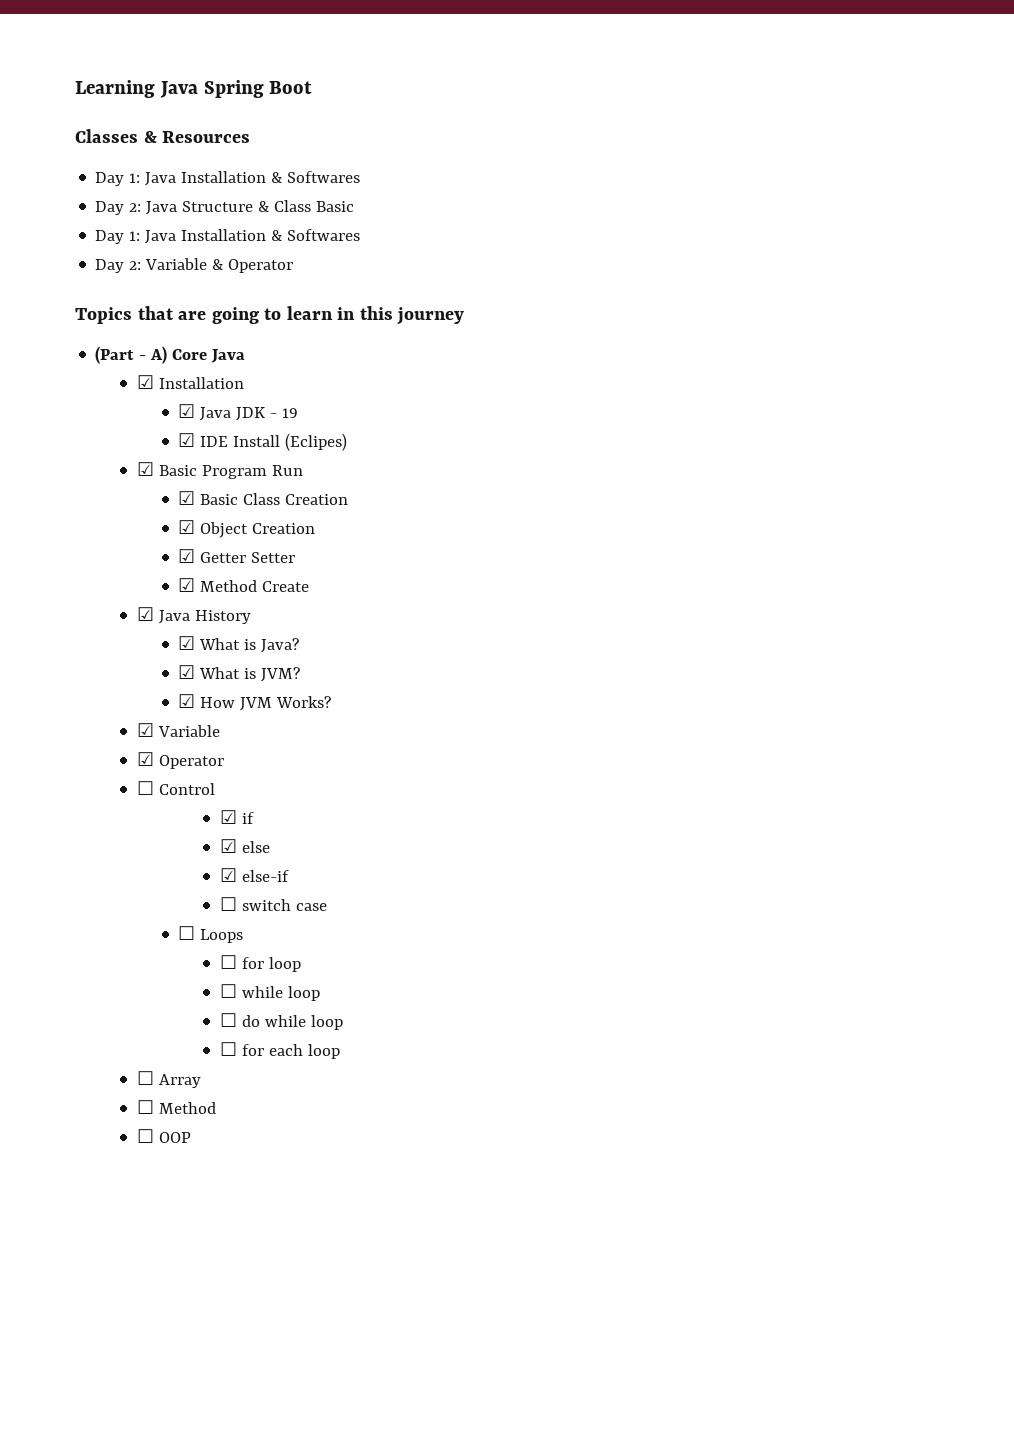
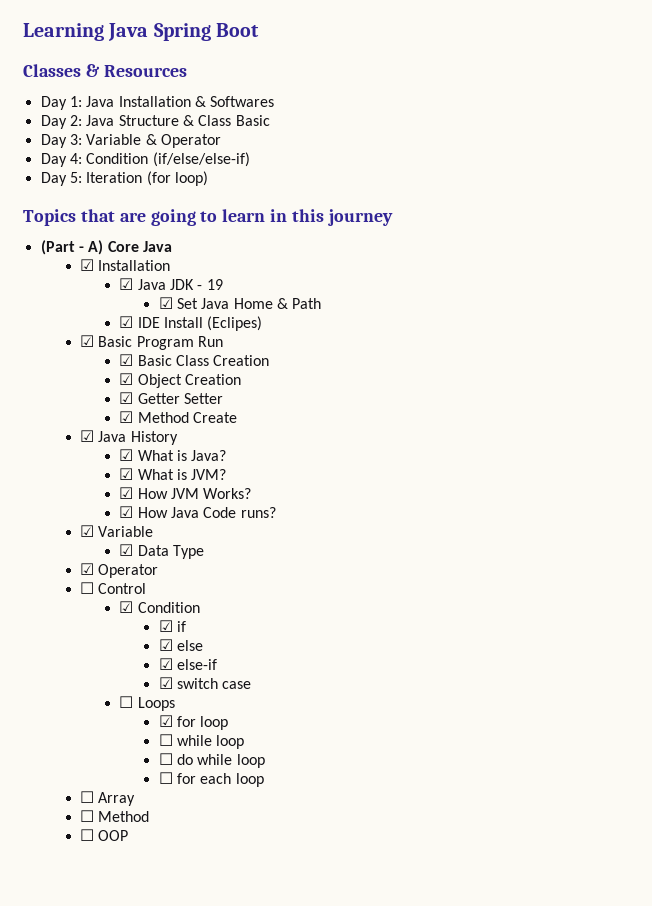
[129,229,361,244] [95,258,294,273] 1: Java Installation & Softwares // Day 2: Variable & Operator -> [69,134,221,148] [40,152,250,167] [40,171,208,186] 3: Variable & Operator // Day 4: Condition (if/else/else-if) // Day 5: Iteration (for loop)
(299, 413) none -> [158,297,322,309] // ☑ Set Java Home & Path
(332, 702) none -> [119,506,276,518] // ☑ How Java Code runs?
(220, 731) none -> [119,544,205,559] // ☑ Data Type
(215, 789) none -> [119,601,200,613] // ☑ Condition
[219,897,237,911] ☐ -> [158,677,173,689] ☑
[219,955,237,969] ☐ -> [158,715,173,727] ☑

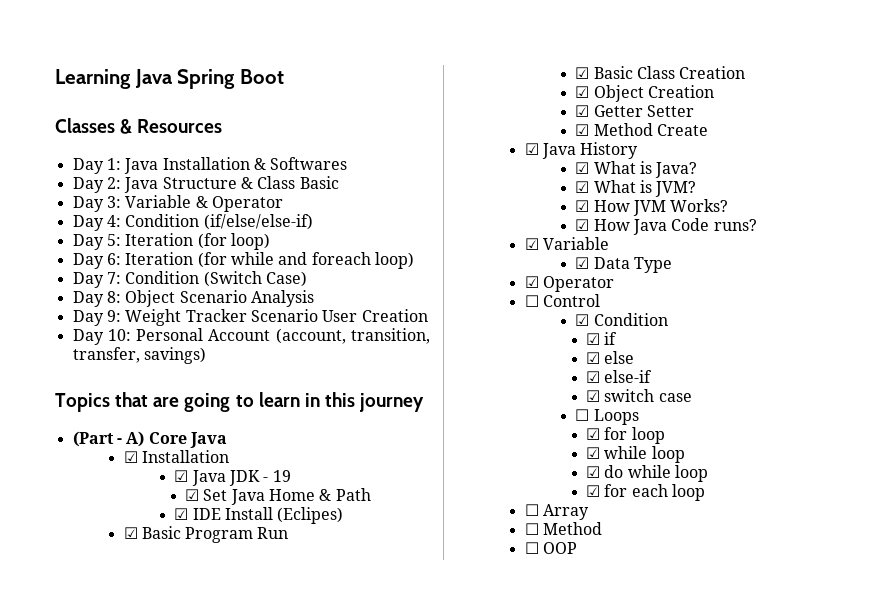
(208, 178) none -> [72,252,414,269] [72,271,307,288] [72,290,314,307] [72,309,428,326] [72,328,431,345] [72,347,206,364] // Day 6: Iteration (for while and foreach loop) // Day 7: Condition (Switch Case) // Day 8: Object Scenario Analysis // Day 9: Weight Tracker Scenario User Creation // Day 10: Personal Account (account, transition, transfer, savings)
[158,734,245,749] [158,753,173,765] ☐ while loop // ☐ -> [586,446,685,463] [586,466,601,478] ☑ while loop // ☑
[158,772,173,784] ☐ -> [586,485,601,497] ☑

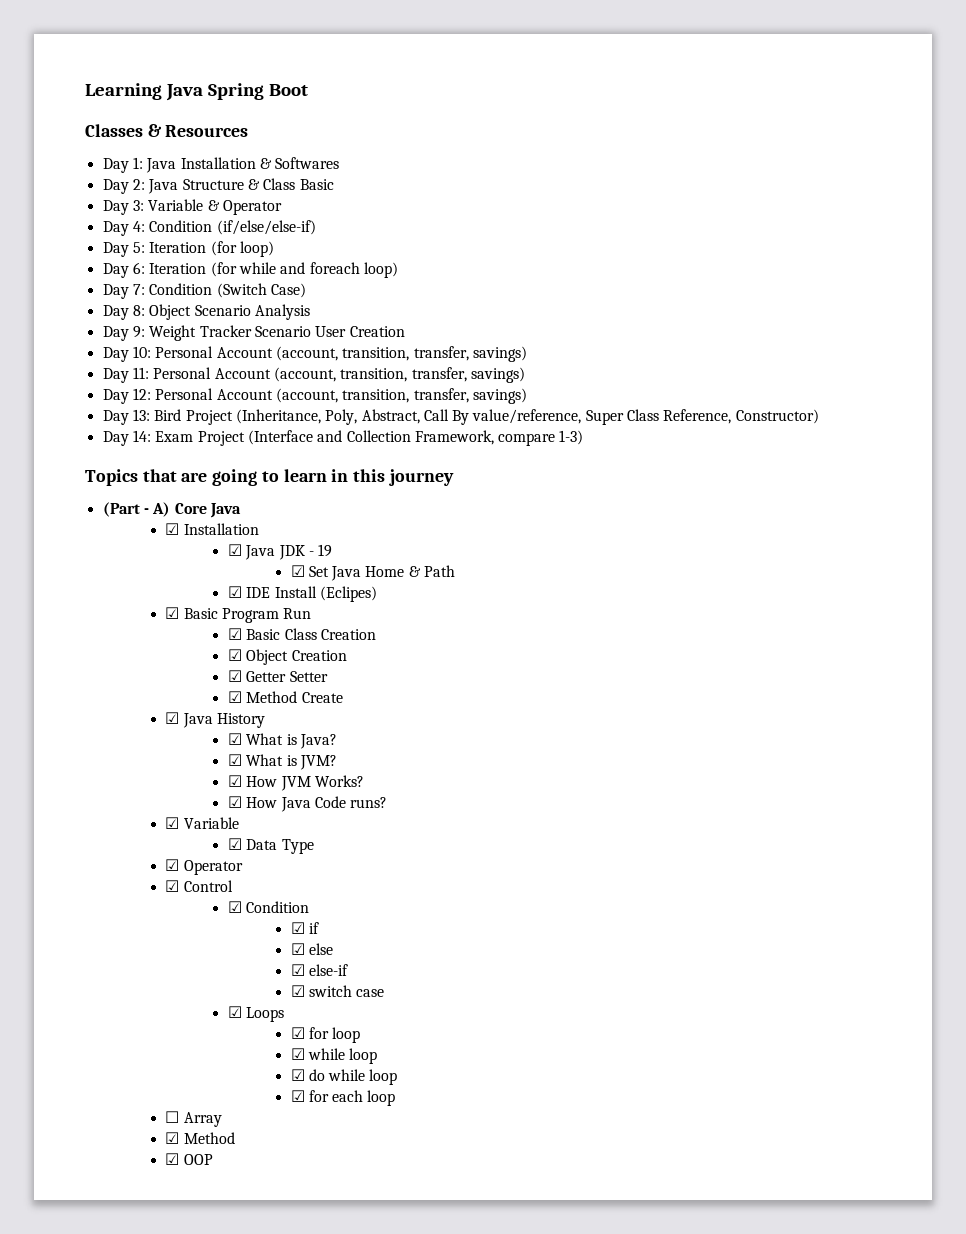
(206, 355) none -> [102,367,525,383] [102,388,527,404] [102,409,819,425] [102,430,584,446] // Day 11: Personal Account (account, transition, transfer, savings) // Day 12: Personal Account (account, transition, transfer, savings) // Day 13: Bird Project (Inheritance, Poly, Abstract, Call By value/reference, Super Class Reference, Constructor) // Day 14: Exam Project (Interface and Collection Framework, compare 1-3)
[524,295,539,307] ☐ -> [165,880,180,892] ☑
[575,409,590,421] ☐ -> [227,1006,242,1018] ☑
[524,523,539,535] ☐ -> [165,1132,180,1144] ☑
[524,542,539,554] ☐ -> [165,1153,180,1165] ☑

